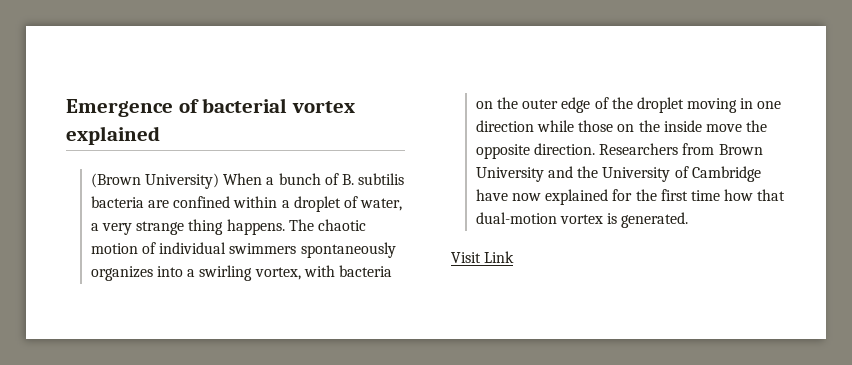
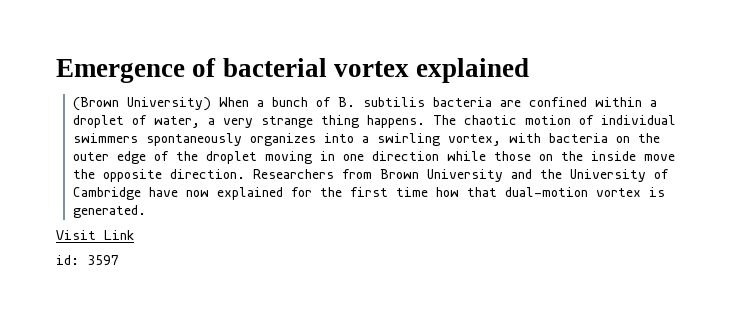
(515, 257) none -> [56,255,119,265] // id: 3597

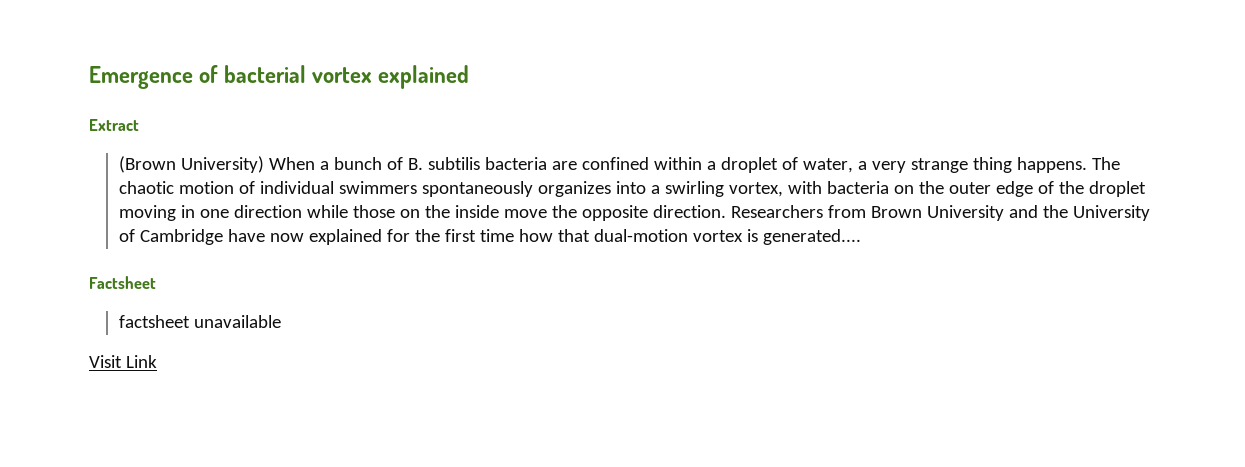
(530, 70) none -> [89,119,139,131] // Extract
[72,205,146,218] generated. -> [762,229,861,245] [89,276,156,289] [118,315,281,328] generated.... // Factsheet // factsheet unavailable
[56,255,119,265] // id: 3597 -> (157, 361) none

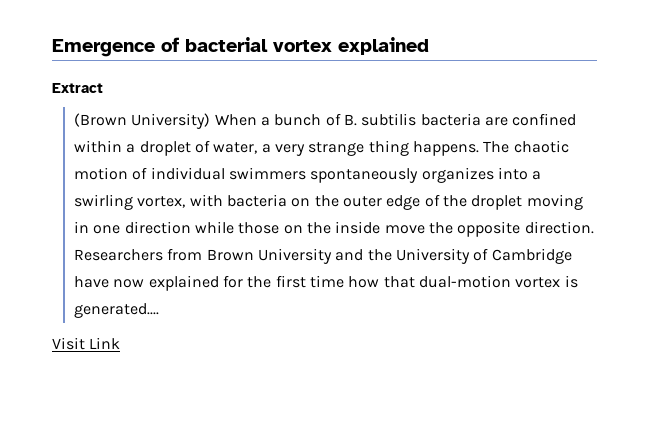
[89,276,156,289] [118,315,281,328] // Factsheet // factsheet unavailable -> (159, 310) none

